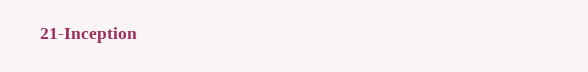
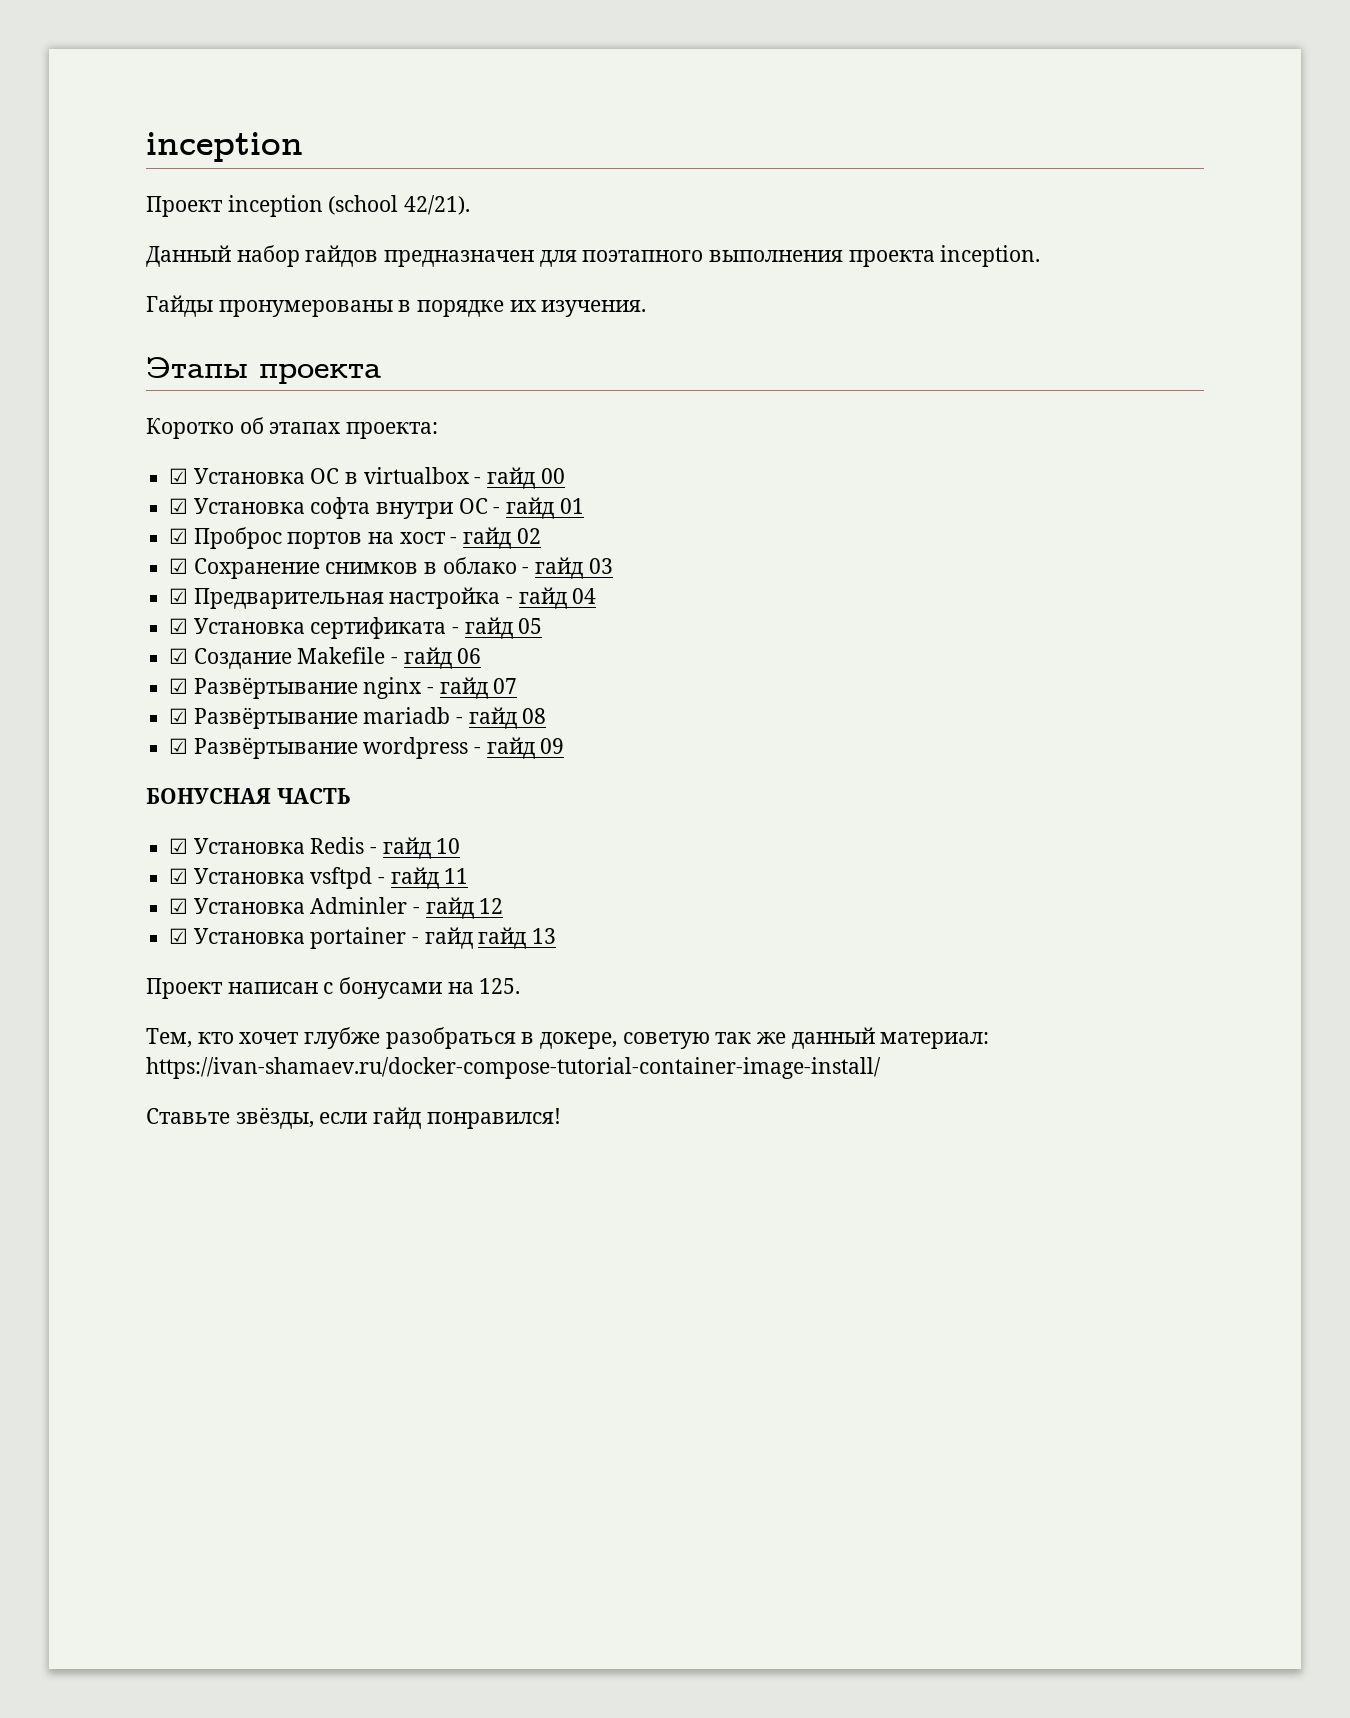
[40,27,137,43] 21-Inception -> [146,132,303,162] [146,195,471,217] [146,245,1041,267] [146,295,647,317] [146,357,381,384] [146,417,439,439] [169,467,565,489] [169,497,584,519] [169,527,541,549] [169,557,613,579] [169,587,597,609] [169,617,543,639] [169,647,482,669] [169,677,518,699] [169,707,547,729] [169,737,565,759] [146,788,350,804] [169,837,461,859] [169,867,469,889] [169,897,504,919] [169,927,557,949] [146,977,521,999] [146,1027,990,1049] [146,1057,881,1079] [146,1107,561,1129] inception // Проект inception (school 42/21). // Данный набор гайдов предназначен для поэтапного выполнения проекта inception. // Гайды пронумерованы в порядке их изучения. // Этапы проекта // Коротко об этапах проекта: // ☑ Установка ОС в virtualbox - гайд 00 // ☑ Установка софта внутри ОС - гайд 01 // ☑ Проброс портов на хост - гайд 02 // ☑ Сохранение снимков в облако - гайд 03 // ☑ Предварительная настройка - гайд 04 // ☑ Установка сертификата - гайд 05 // ☑ Создание Makefile - гайд 06 // ☑ Развёртывание nginx - гайд 07 // ☑ Развёртывание mariadb - гайд 08 // ☑ Развёртывание wordpress - гайд 09 // БОНУСНАЯ ЧАСТЬ // ☑ Установка Redis - гайд 10 // ☑ Установка vsftpd - гайд 11 // ☑ Установка Adminler - гайд 12 // ☑ Установка portainer - гайд гайд 13 // Проект написан с бонусами на 125. // Тем, кто хочет глубже разобраться в докере, советую так же данный материал: https://ivan-shamaev.ru/docker-compose-tutorial-container-image-install/ // Ставьте звёзды, если гайд понравился!

